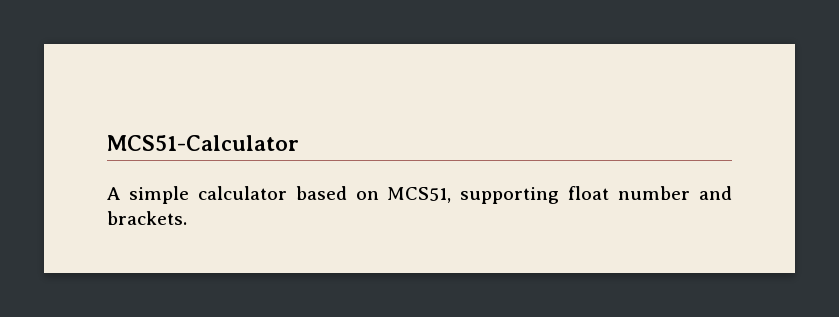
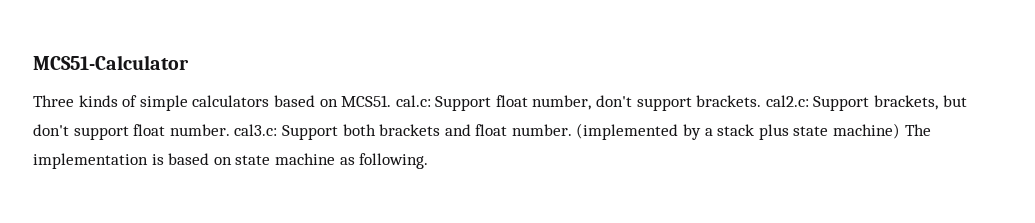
[107,186,733,204] [107,211,187,225] A simple calculator based on MCS51, supporting float number and brackets. -> [33,95,967,111] [33,123,931,140] [33,153,429,169] Three kinds of simple calculators based on MCS51. cal.c: Support float number, don't support brackets. cal2.c: Support brackets, but don't support float number. cal3.c: Support both brackets and float number. (implemented by a stack plus state machine) The implementation is based on state machine as following.

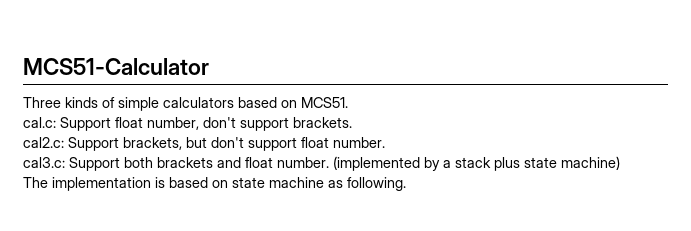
(392, 101) none -> (348, 102) //
(762, 101) none -> (352, 122) //
(230, 130) none -> (385, 142) //
(901, 131) none -> (620, 163) //

